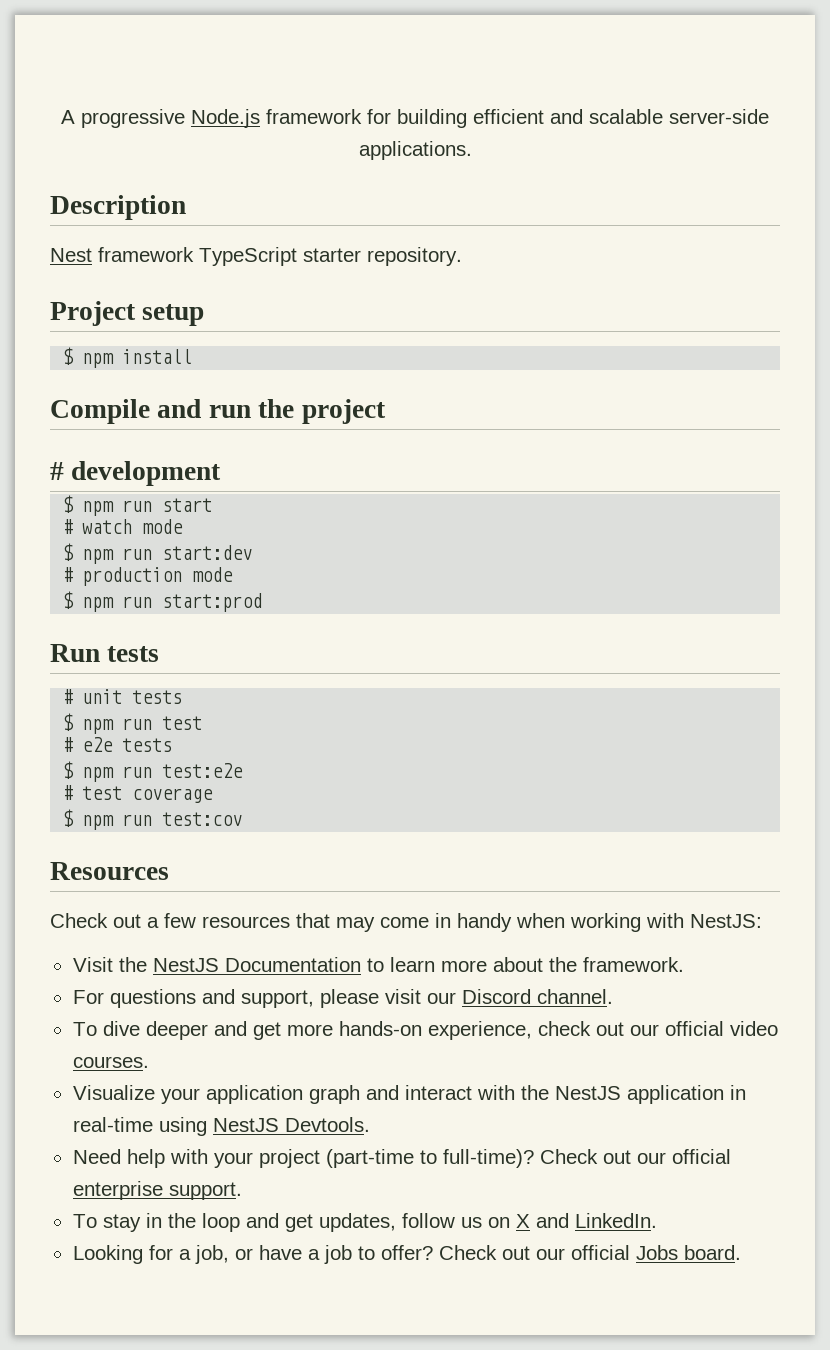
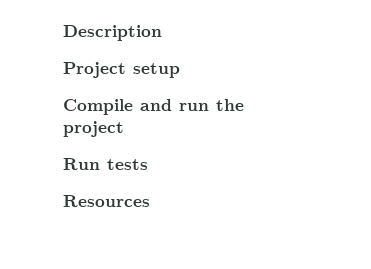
[61,109,769,128] [358,141,472,160] [50,195,186,220] [50,247,462,266] A progressive Node.js framework for building efficient and scalable server-side applications. // Description // Nest framework TypeScript starter repository. -> [63,25,162,41] Description
[62,347,193,368] // $ npm install -> (180, 70) none
[50,461,222,486] [62,495,213,516] [62,519,184,534] [62,543,253,564] [62,567,234,586] [62,591,263,612] [50,644,160,662] [62,689,183,704] [62,713,203,734] [62,737,173,752] [62,761,244,782] [62,785,214,803] [62,809,243,830] [50,862,169,880] [50,913,762,932] [72,957,684,972] [72,989,613,1008] [72,1021,778,1040] [72,1056,149,1068] [72,1085,746,1104] [72,1117,370,1136] [72,1149,731,1168] [72,1181,242,1200] [72,1213,657,1232] [72,1245,741,1264] # development // $ npm run start // # watch mode // $ npm run start:dev // # production mode // $ npm run start:prod // Run tests // # unit tests // $ npm run test // # e2e tests // $ npm run test:e2e // # test coverage // $ npm run test:cov // Resources // Check out a few resources that may come in handy when working with NestJS: // Visit the NestJS Documentation to learn more about the framework. // For questions and support, please visit our Discord channel. // To dive deeper and get more hands-on experience, check out our official video courses. // Visualize your application graph and interact with the NestJS application in real-time using NestJS Devtools. // Need help with your project (part-time to full-time)? Check out our official enterprise support. // To stay in the loop and get updates, follow us on X and LinkedIn. // Looking for a job, or have a job to offer? Check out our official Jobs board. -> [63,158,148,170] [63,195,150,207] Run tests // Resources

